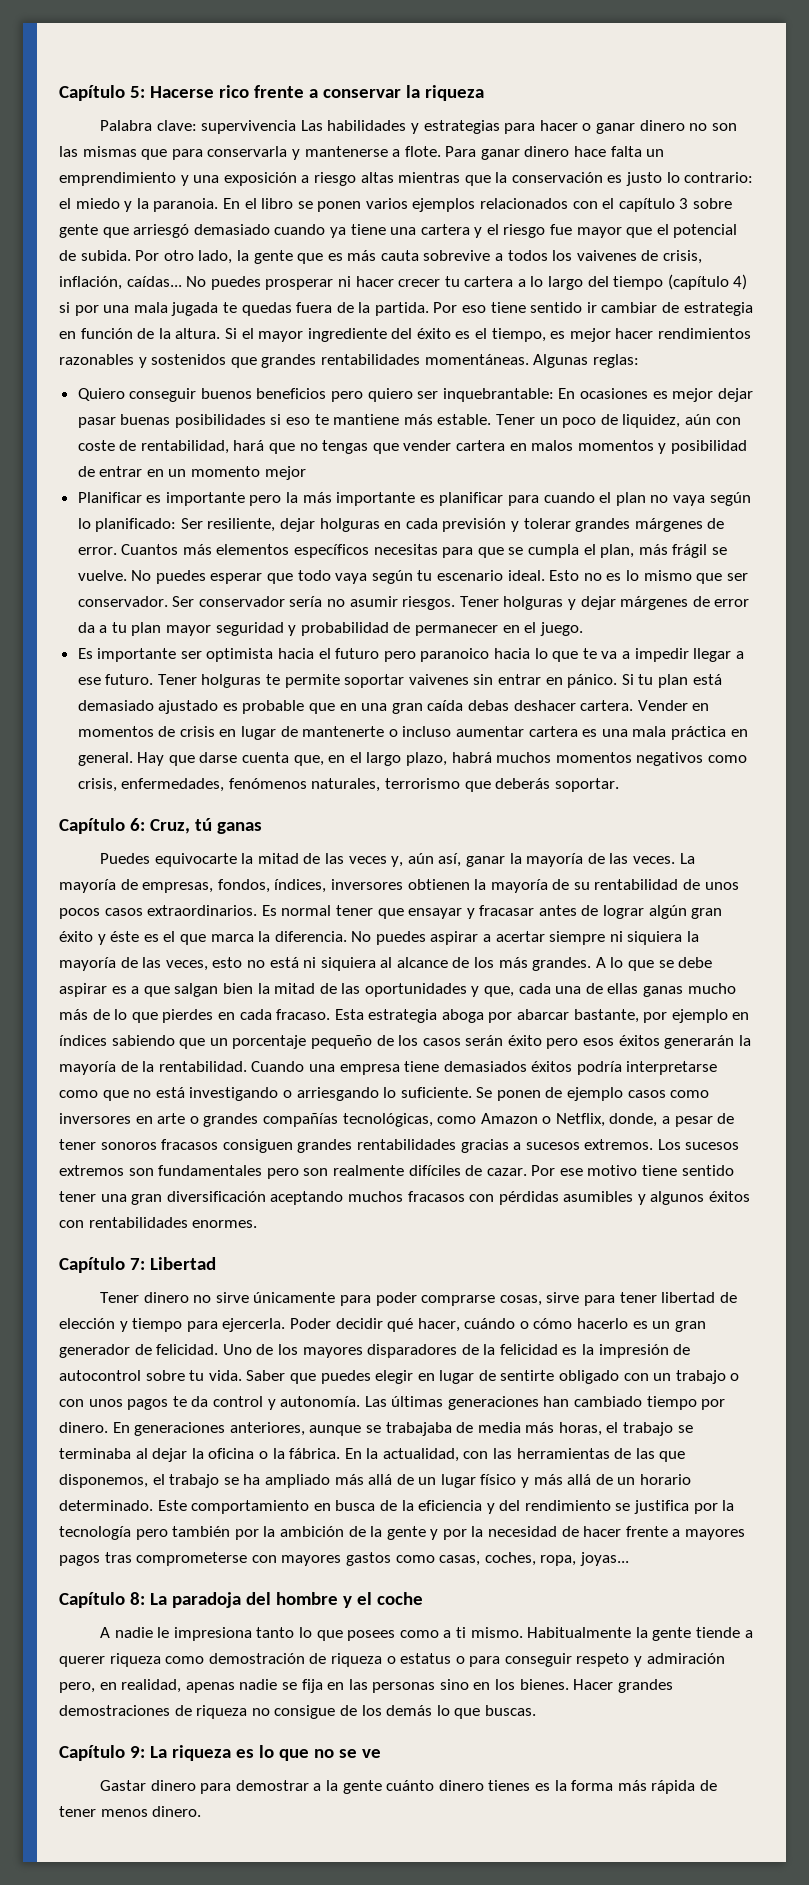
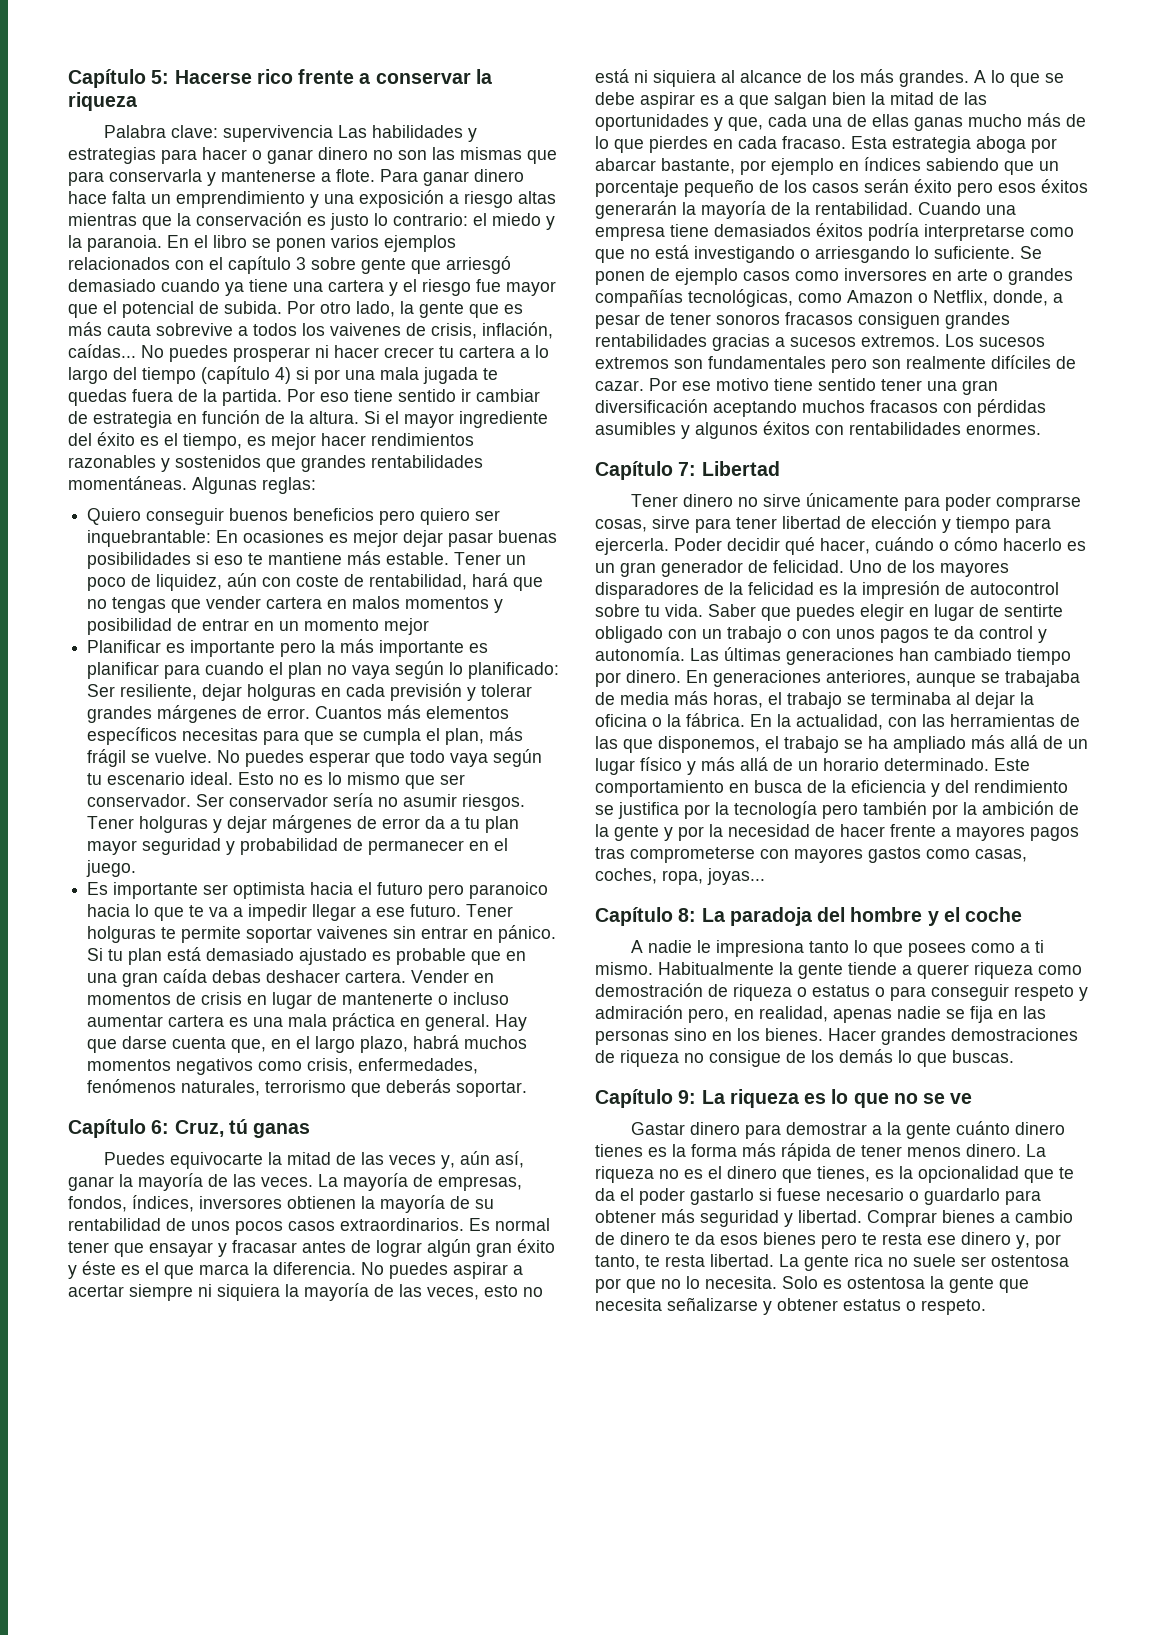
(202, 1811) none -> [1026,1144,1046,1157] [595,1166,1074,1183] [595,1188,1041,1205] [595,1209,1073,1227] [595,1232,1061,1249] [595,1254,1069,1271] [595,1276,1029,1293] [595,1297,986,1315] La riqueza no es el dinero que tienes, es la opcionalidad que te da el poder gastarlo si fuese necesario o guardarlo para obtener más seguridad y libertad. Comprar bienes a cambio de dinero te da esos bienes pero te resta ese dinero y, por tanto, te resta libertad. La gente rica no suele ser ostentosa por que no lo necesita. Solo es ostentosa la gente que necesita señalizarse y obtener estatus o respeto.

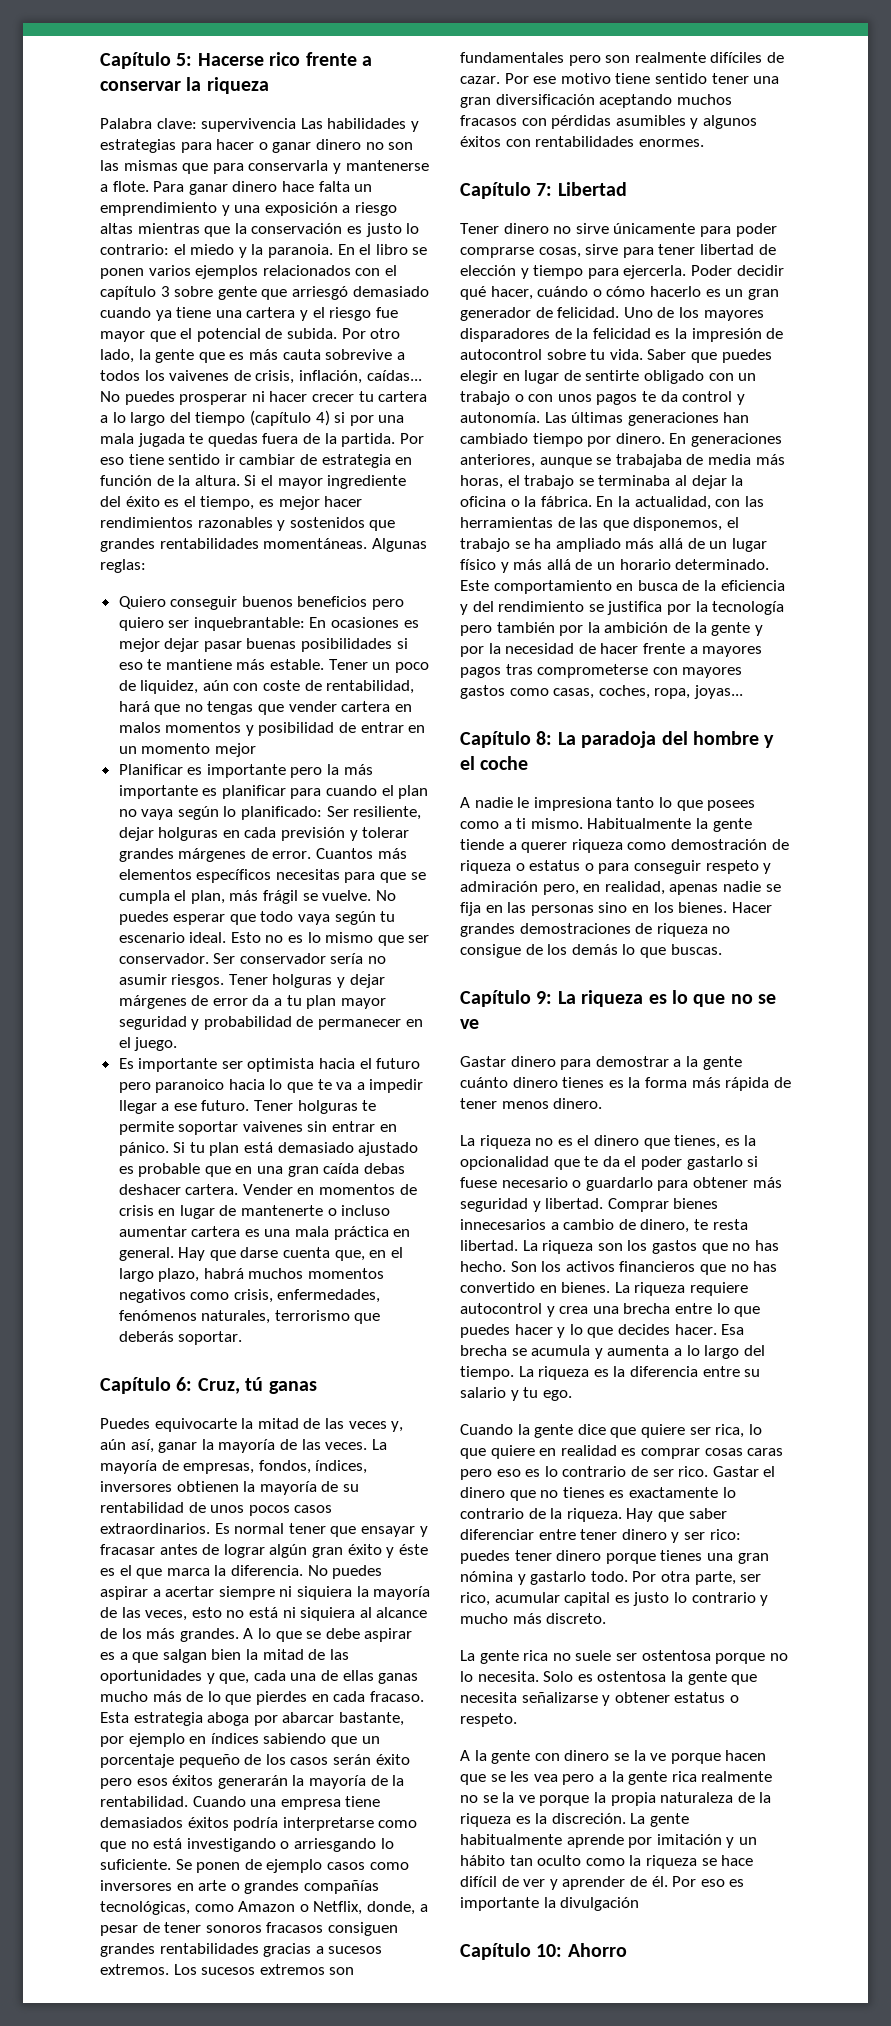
(1021, 1150) none -> (603, 1103) //
(995, 1216) none -> [460,1219,546,1230] innecesarios
[620,1232,1061,1249] [595,1254,774,1270] dinero te da esos bienes pero te resta ese dinero y, por tanto, te resta libertad. -> [640,1219,748,1233] [460,1240,779,1254] [460,1261,778,1275] [460,1282,748,1296] [460,1303,761,1317] [460,1324,745,1338] [460,1345,765,1359] [460,1366,761,1380] [460,1387,572,1401] [460,1424,762,1438] [460,1445,784,1459] [460,1466,776,1480] [460,1487,736,1501] [460,1508,727,1522] [460,1529,741,1543] [460,1550,769,1564] [460,1571,762,1585] [460,1592,769,1606] [460,1613,607,1624] dinero, te resta libertad. La riqueza son los gastos que no has hecho. Son los activos financieros que no has convertido en bienes. La riqueza requiere autocontrol y crea una brecha entre lo que puedes hacer y lo que decides hacer. Esa brecha se acumula y aumenta a lo largo del tiempo. La riqueza es la diferencia entre su salario y tu ego. // Cuando la gente dice que quiere ser rica, lo que quiere en realidad es comprar cosas caras pero eso es lo contrario de ser rico. Gastar el dinero que no tienes es exactamente lo contrario de la riqueza. Hay que saber diferenciar entre tener dinero y ser rico: puedes tener dinero porque tienes una gran nómina y gastarlo todo. Por otra parte, ser rico, acumular capital es justo lo contrario y mucho más discreto. //
[595,1278,656,1293] por que -> [715,1653,766,1664] porque
(986, 1307) none -> [460,1750,767,1764] [460,1771,773,1785] [460,1792,772,1806] [460,1813,689,1827] [460,1834,757,1848] [460,1855,754,1869] [460,1876,745,1890] [460,1897,640,1911] [460,1943,627,1960] // A la gente con dinero se la ve porque hacen que se les vea pero a la gente rica realmente no se la ve porque la propia naturaleza de la riqueza es la discreción. La gente habitualmente aprende por imitación y un hábito tan oculto como la riqueza se hace difícil de ver y aprender de él. Por eso es importante la divulgación // Capítulo 10: Ahorro

